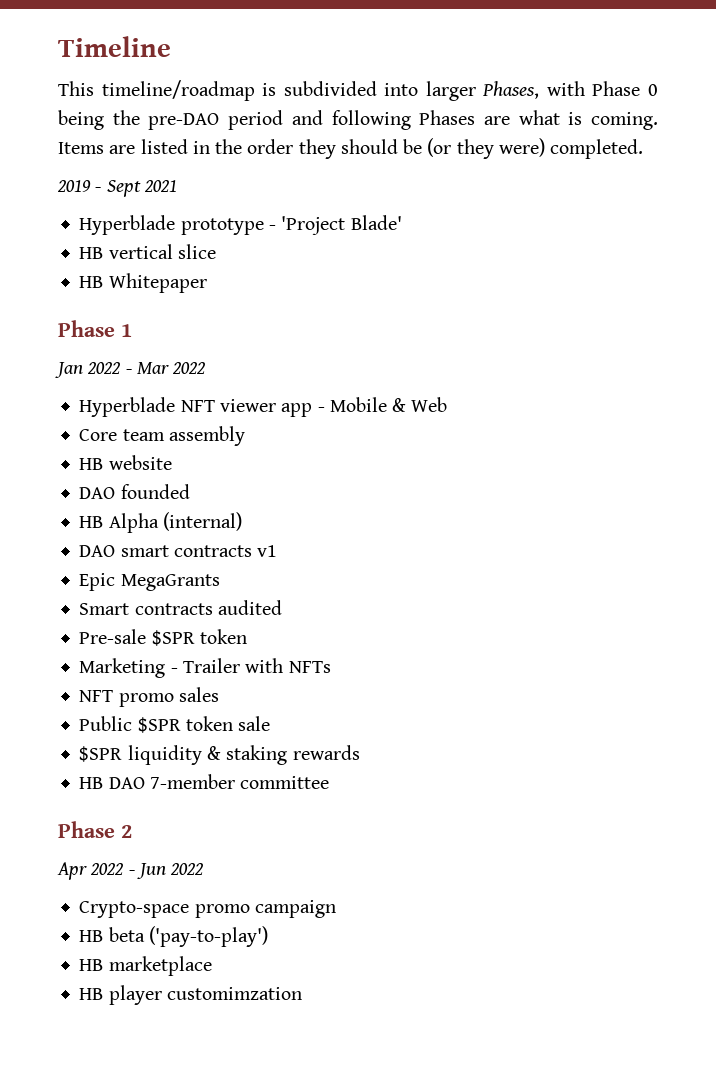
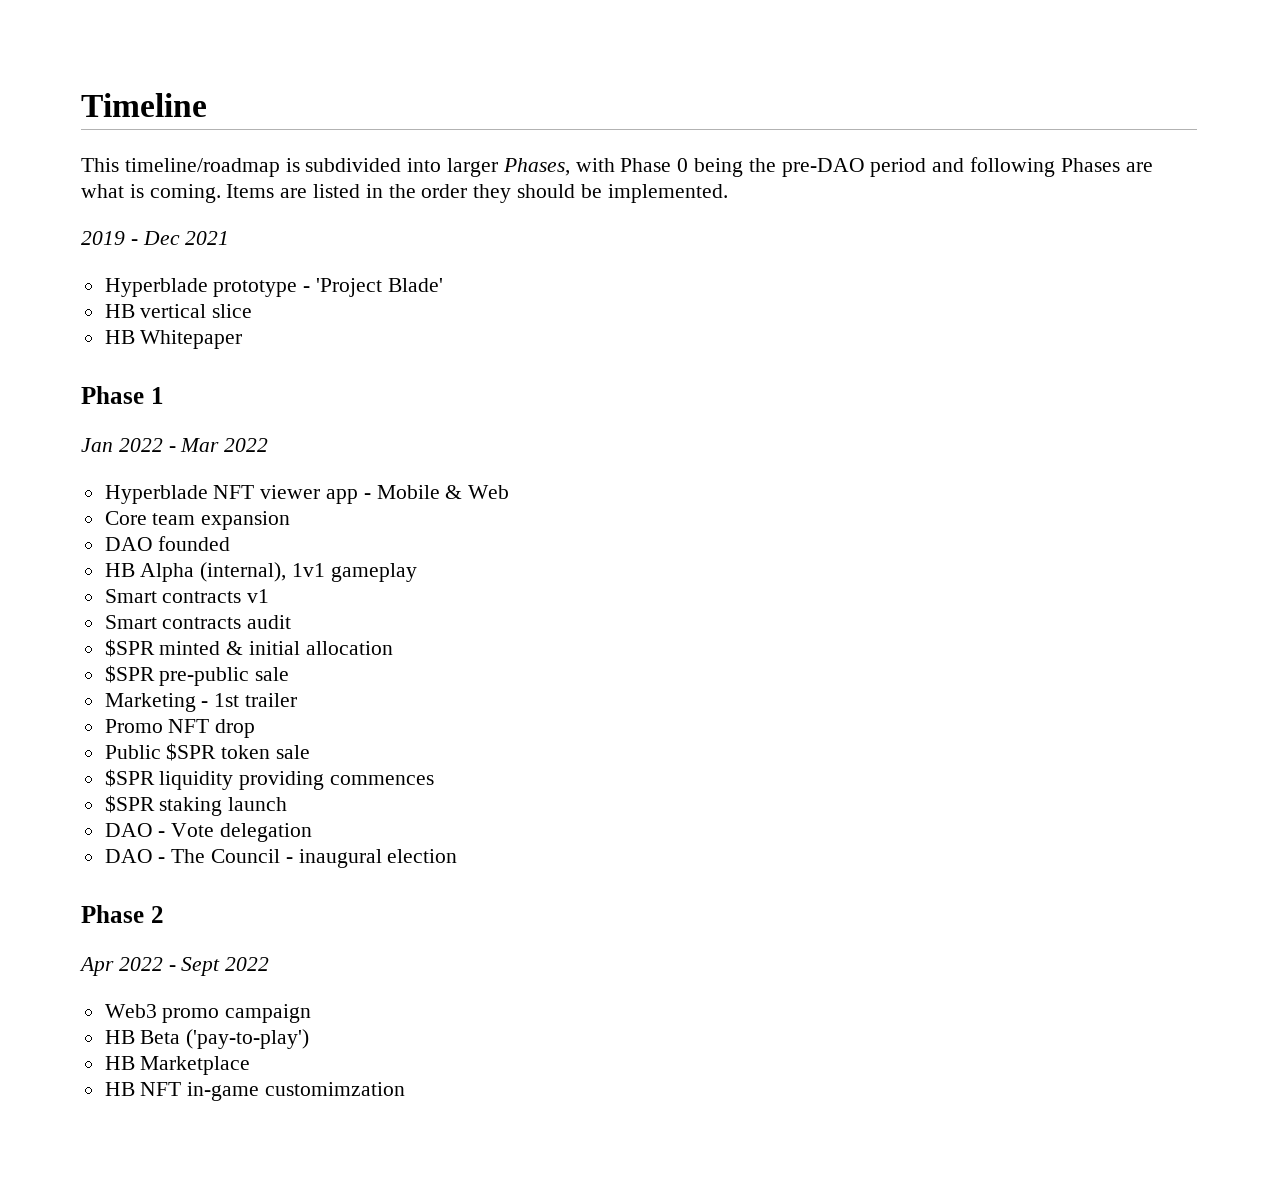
[427,138,644,159] (or they were) completed. -> [607,184,728,203] implemented.
[106,180,141,197] Sept -> [142,231,180,245] Dec
[168,426,245,446] [79,455,172,470] assembly // HB website -> [201,511,291,530] expansion
[162,512,242,531] [79,545,169,557] (internal) // DAO smart -> [200,562,417,582] [104,589,157,603] (internal), 1v1 gameplay // Smart
[79,573,220,591] [79,600,282,615] [79,629,247,646] [79,658,331,678] [79,687,219,707] // Epic MegaGrants // Smart contracts audited // Pre-sale $SPR token // Marketing - Trailer with NFTs // NFT promo sales -> [104,615,292,629] [104,639,393,657] [104,665,290,686] [104,693,298,712] [104,719,256,738] // Smart contracts audit // $SPR minted & initial allocation // $SPR pre-public sale // Marketing - 1st trailer // Promo NFT drop
[206,745,360,765] [79,774,330,789] & staking rewards // HB DAO 7-member committee -> [239,771,435,790] [104,795,288,816] [104,823,313,842] [104,849,458,868] providing commences // $SPR staking launch // DAO - Vote delegation // DAO - The Council - inaugural election
[136,863,204,879] [79,901,190,918] Jun 2022 // Crypto-space -> [181,957,270,976] [104,1004,157,1018] Sept 2022 // Web3
[108,927,145,942] beta -> [140,1030,181,1044] Beta
[108,956,212,976] [79,985,162,1005] marketplace // HB player -> [140,1056,251,1075] [104,1082,260,1101] Marketplace // HB NFT in-game

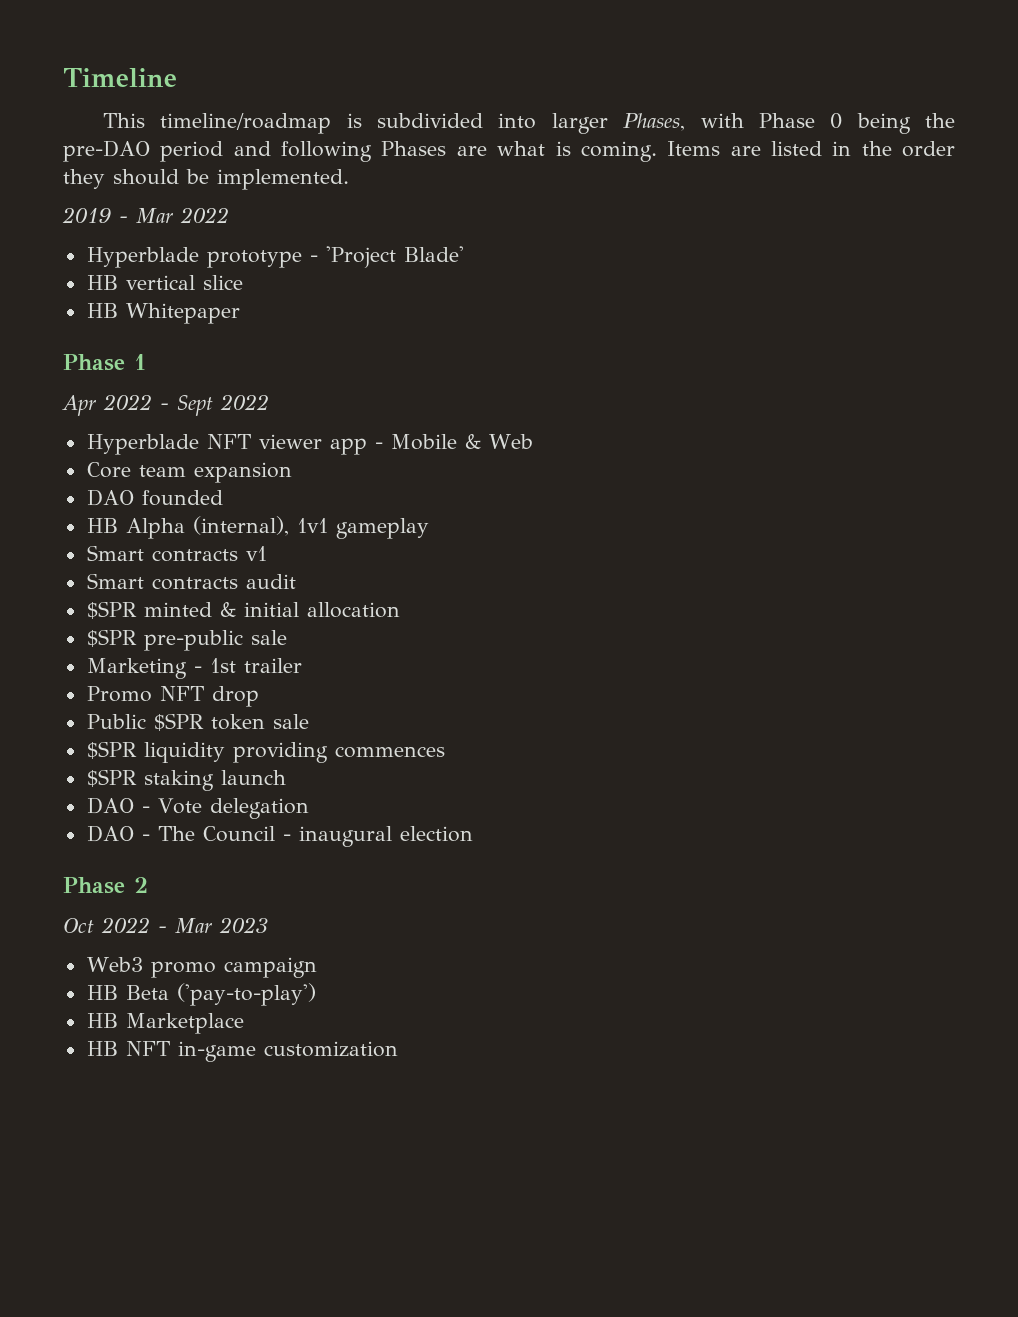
[142,231,230,245] Dec 2021 -> [136,207,229,223] Mar 2022
[81,438,220,452] Jan 2022 - Mar -> [62,394,213,416] Apr 2022 - Sept
[79,957,270,976] Apr 2022 - Sept 2022 -> [63,917,268,933] Oct 2022 - Mar 2023
[265,1082,406,1096] customimzation -> [263,1041,398,1057] customization

